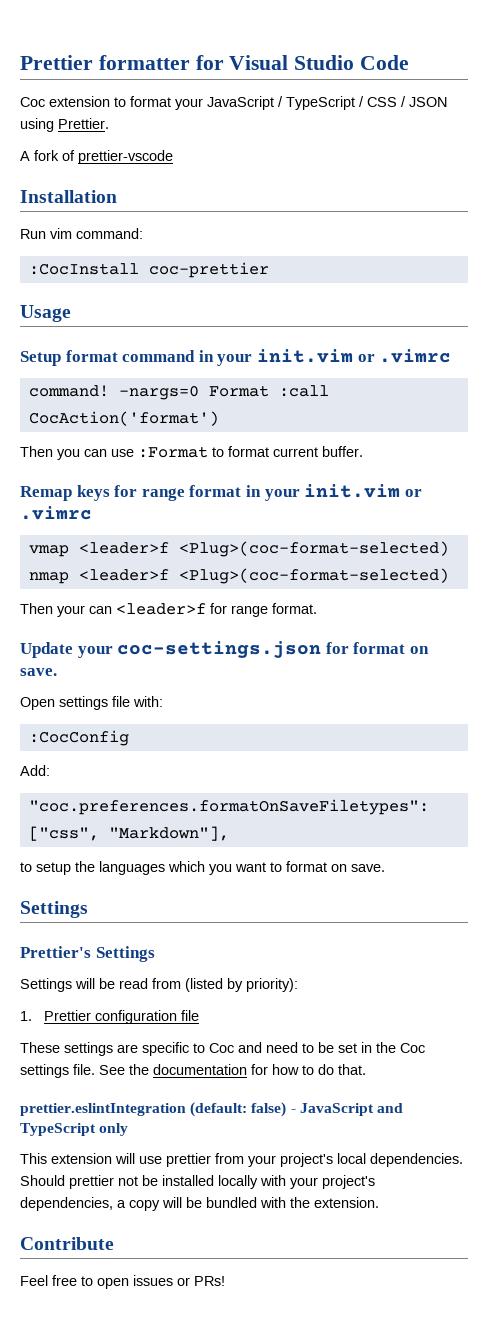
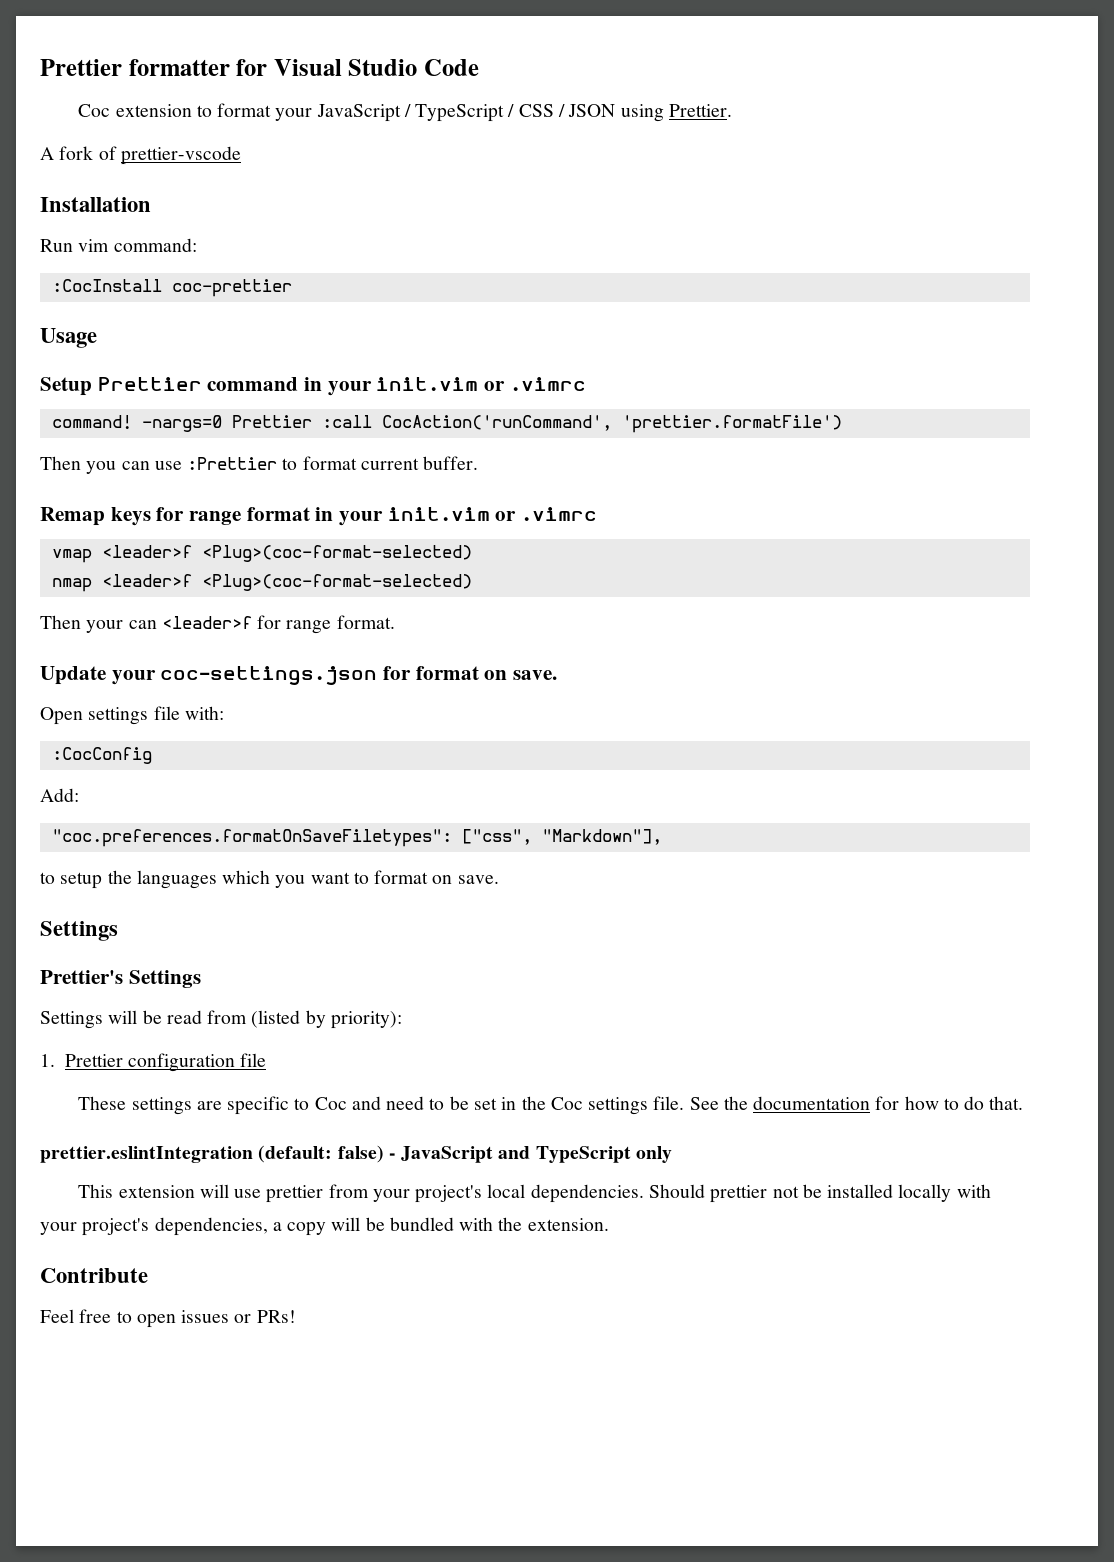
[65,350,118,362] format -> [97,377,202,391] Prettier
[208,385,329,397] [28,411,219,426] Format :call CocAction('format') -> [231,415,842,433] Prettier :call CocAction('runCommand', 'prettier.formatFile')
[138,446,208,458] :Format -> [187,457,278,470] :Prettier

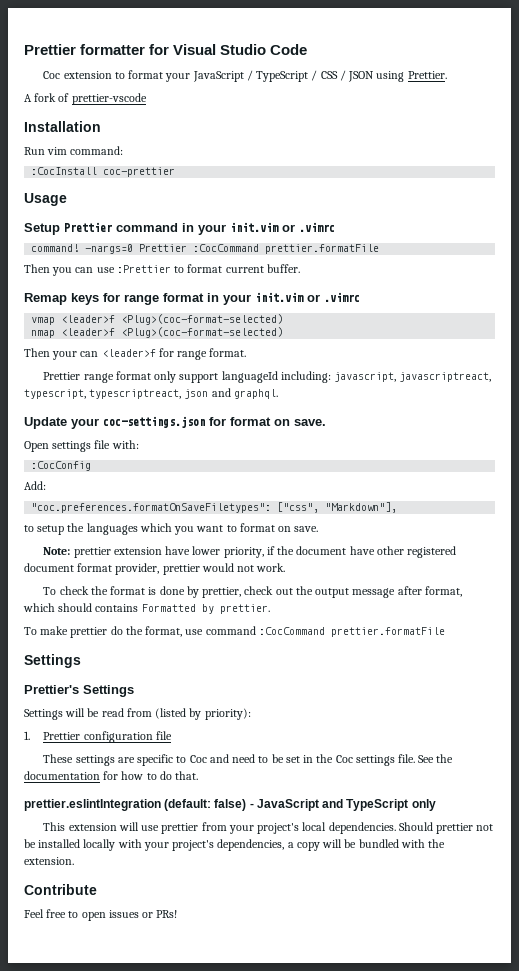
[321,415,842,433] :call CocAction('runCommand', 'prettier.formatFile') -> [193,244,380,254] :CocCommand prettier.formatFile
(395, 622) none -> [43,371,492,383] [24,388,278,399] // Prettier range format only support languageId including: javascript, javascriptreact, typescript, typescriptreact, json and graphql.
(499, 879) none -> [43,546,457,558] [24,563,286,575] [43,586,462,598] [23,603,270,614] [24,626,445,638] // Note: prettier extension have lower priority, if the document have other registered document format provider, prettier would not work. // To check the format is done by prettier, check out the output message after format, which should contains Formatted by prettier. // To make prettier do the format, use command :CocCommand prettier.formatFile

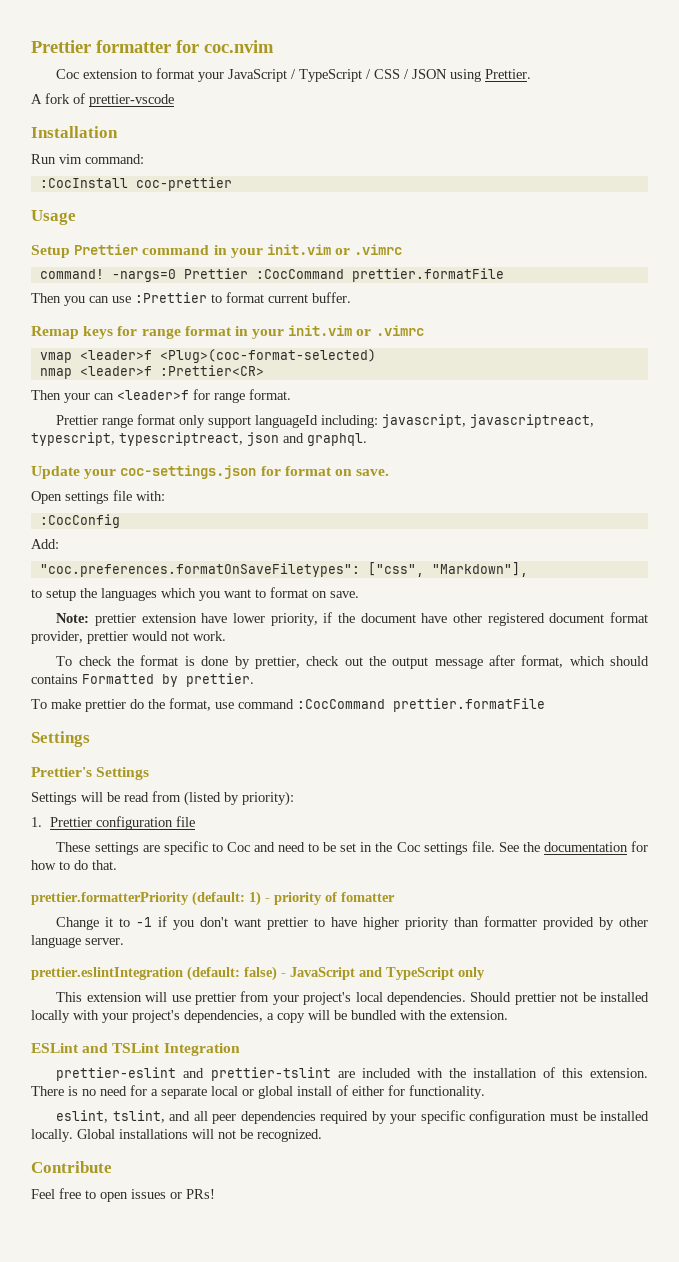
[173,44,308,55] Visual Studio Code -> [204,40,274,53] coc.nvim
[121,327,284,338] <Plug>(coc-format-selected) -> [159,365,264,376] :Prettier<CR>
(199, 775) none -> [31,891,395,906] [56,916,648,930] [31,935,124,948] // prettier.formatterPriority (default: 1) - priority of fomatter // Change it to -1 if you don't want prettier to have higher priority than formatter provided by other language server.
(74, 861) none -> [31,1043,240,1056] [56,1067,648,1081] [31,1085,485,1099] [56,1110,649,1124] [31,1129,322,1142] // ESLint and TSLint Integration // prettier-eslint and prettier-tslint are included with the installation of this extension. There is no need for a separate local or global install of either for functionality. // eslint, tslint, and all peer dependencies required by your specific configuration must be installed locally. Global installations will not be recognized.

